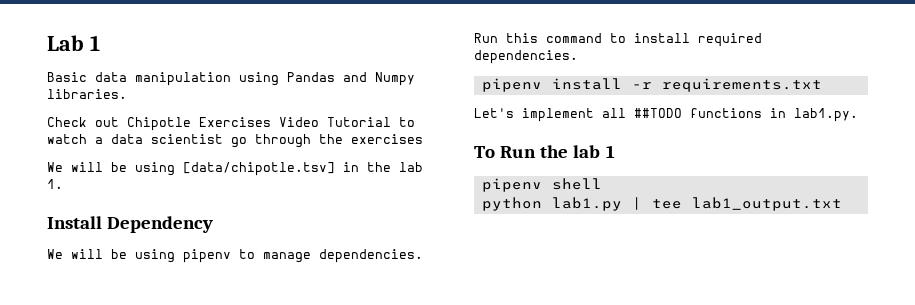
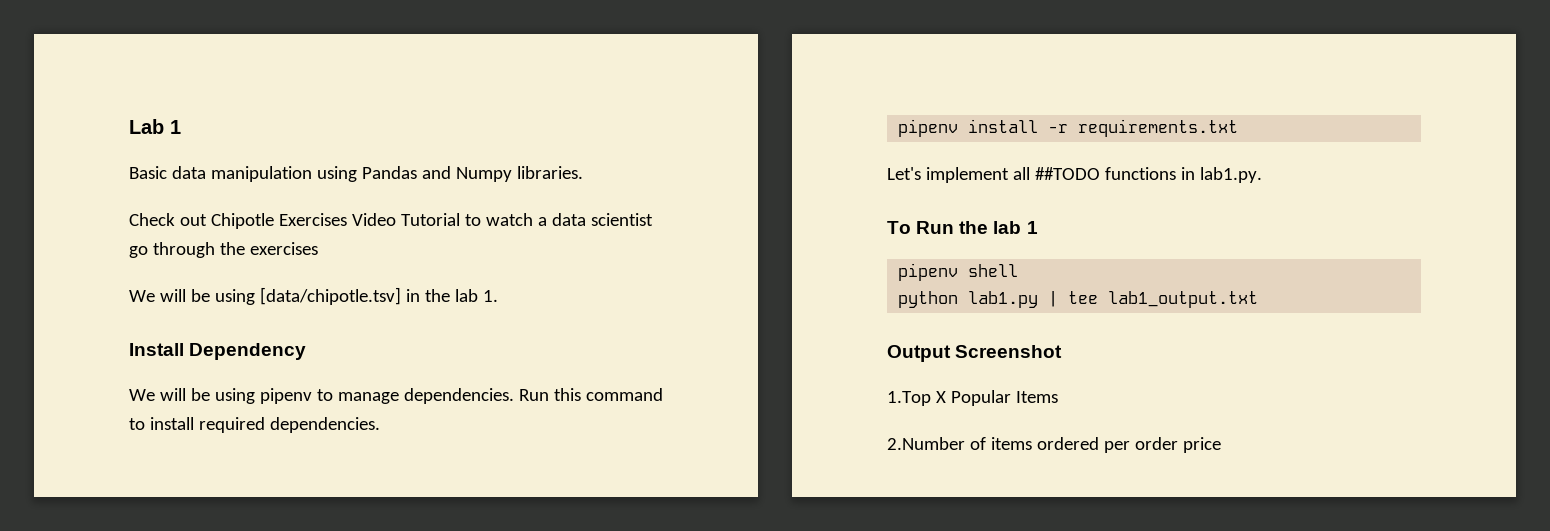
(842, 204) none -> [887,345,1063,362] [887,390,1058,406] [887,437,1221,453] // Output Screenshot // 1.Top X Popular Items // 2.Number of items ordered per order price

